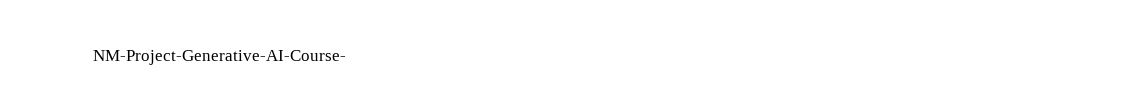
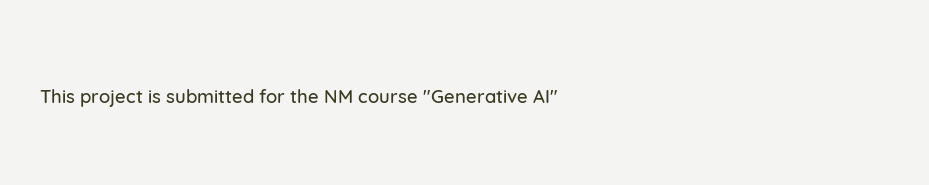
[93,50,346,65] NM-Project-Generative-AI-Course- -> [40,89,558,107] This project is submitted for the NM course "Generative AI"

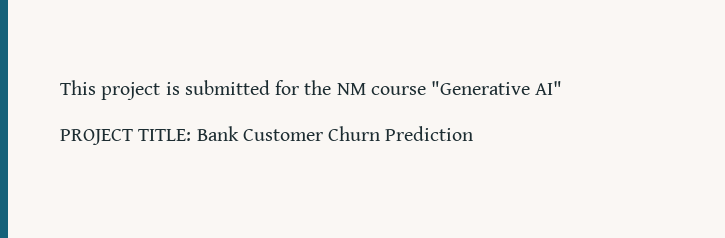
(558, 96) none -> [60,126,474,145] // PROJECT TITLE: Bank Customer Churn Prediction

